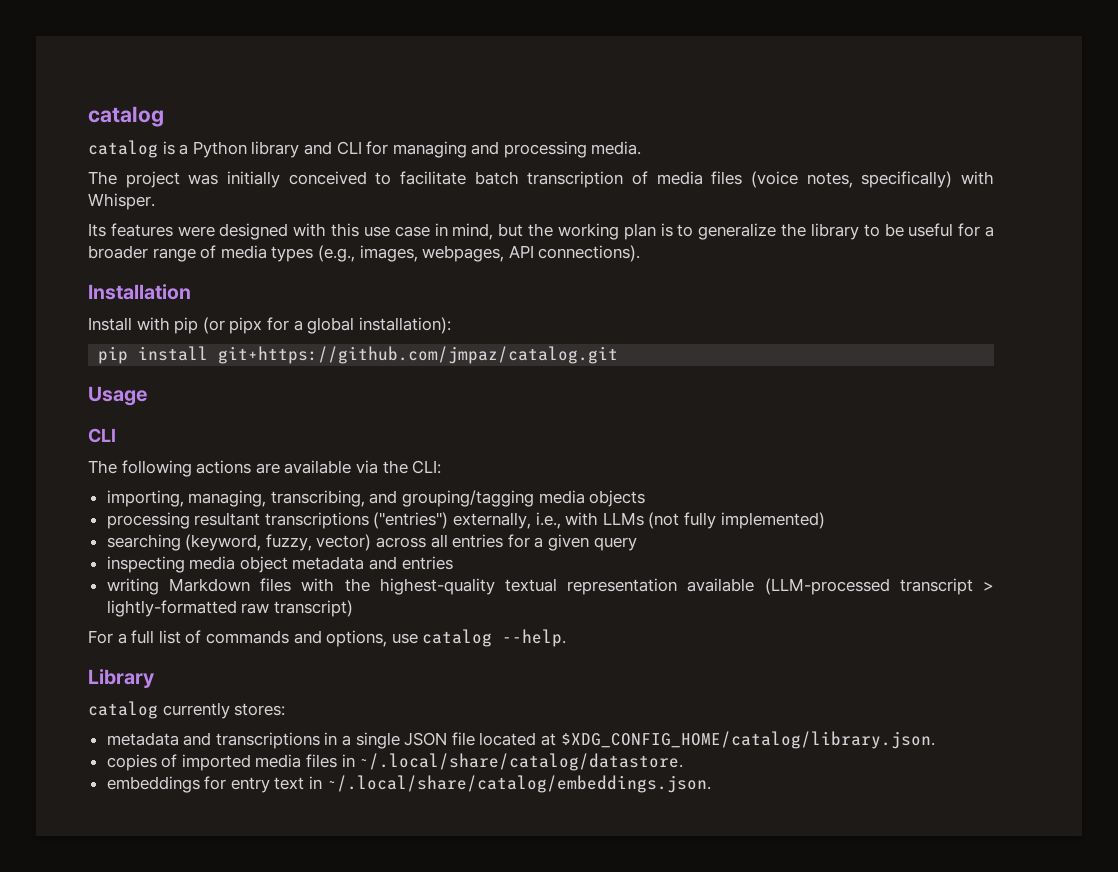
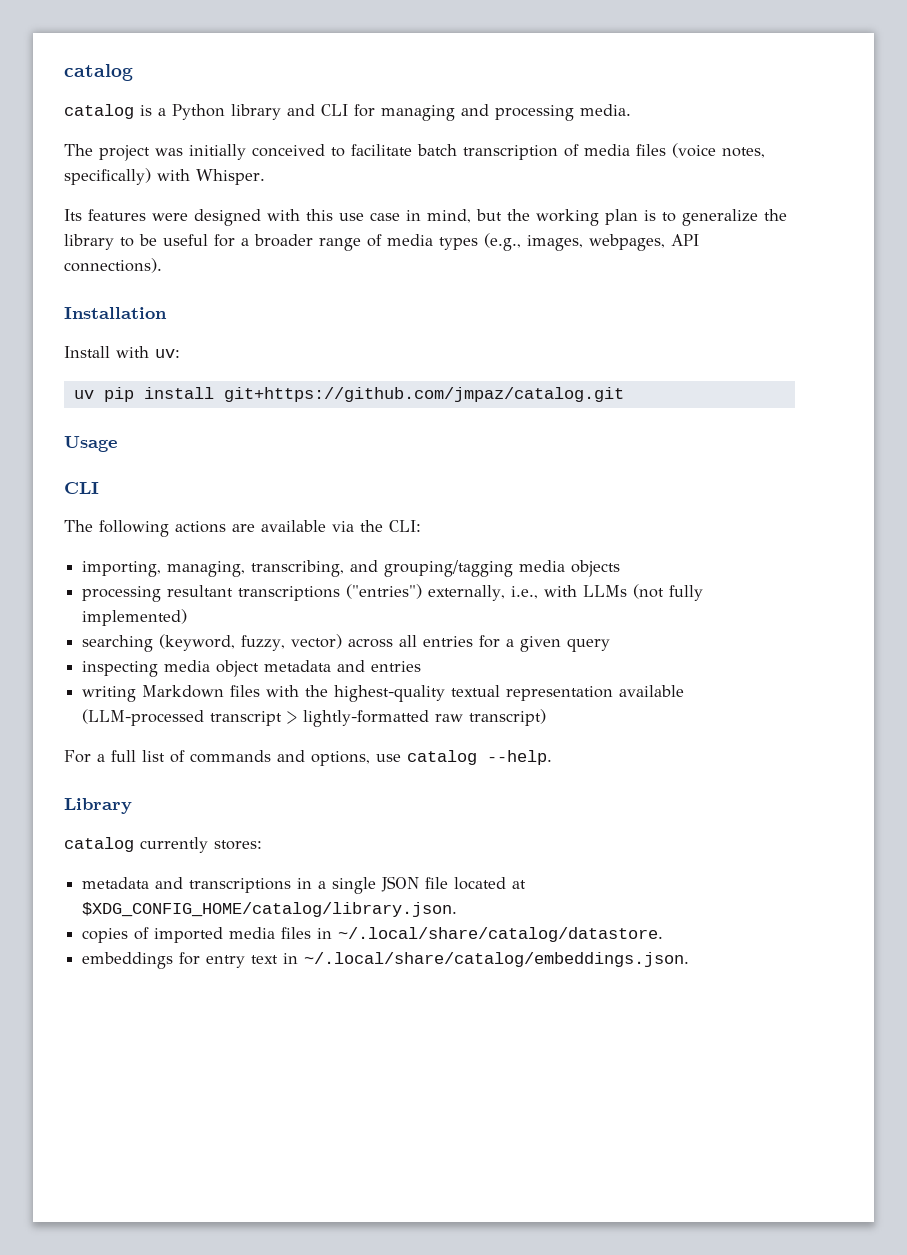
[174,317,451,334] pip (or pipx for a global installation): // -> [155,349,180,358] [73,390,94,399] uv: // uv

